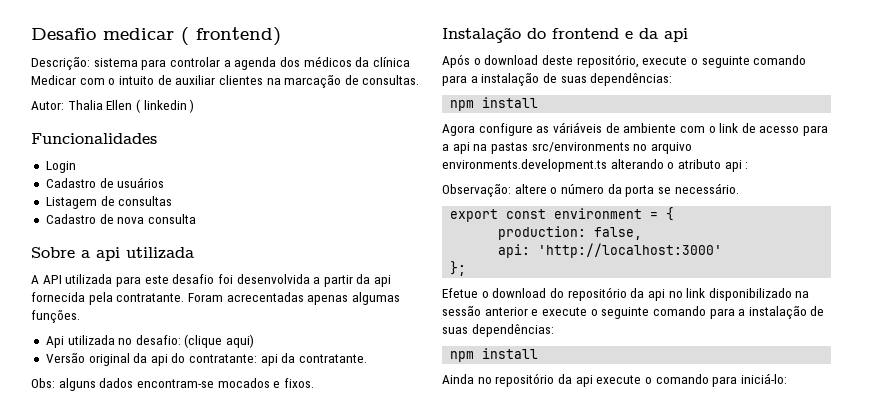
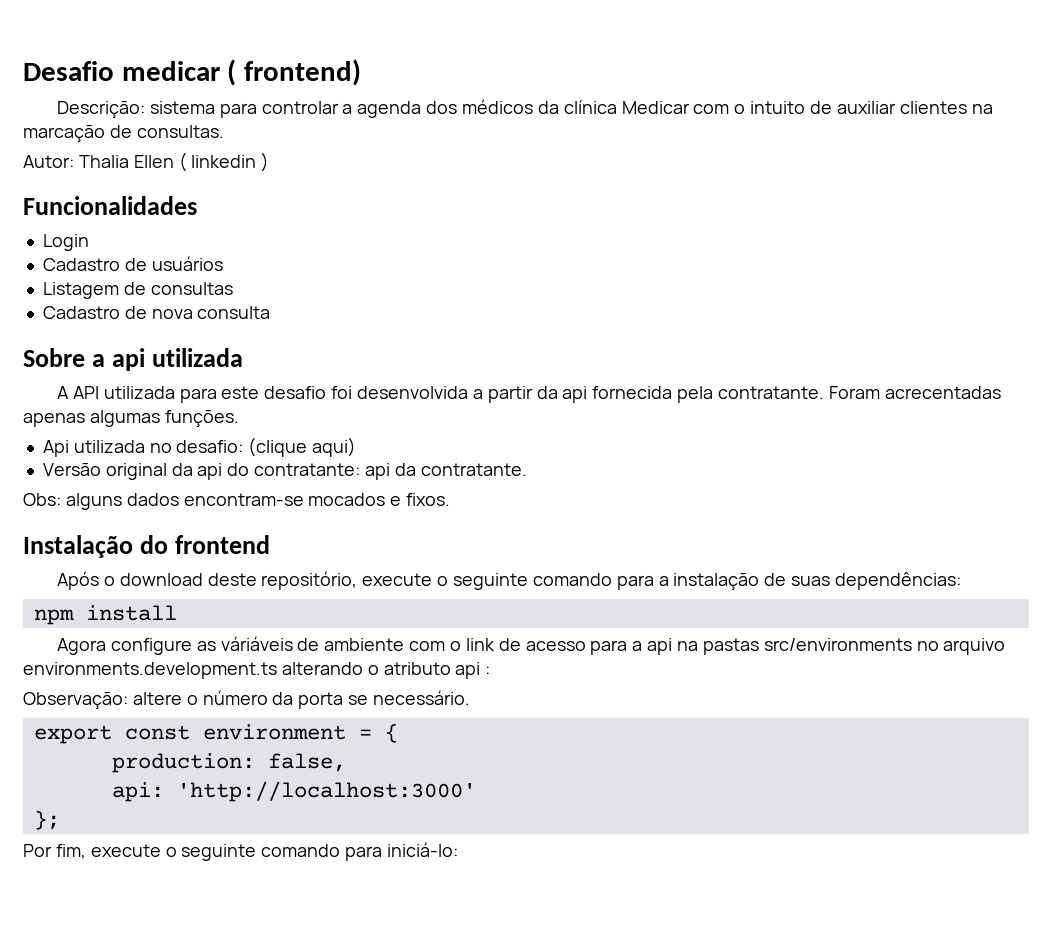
[625,28,688,42] e da api -> (270, 544) none
[442,287,810,301] [442,305,825,319] [442,324,554,337] [450,348,539,362] [442,373,738,387] Efetue o download do repositório da api no link disponibilizado na sessão anterior e execute o seguinte comando para a instalação de suas dependências: // npm install // Ainda no repositório da api execute o comando para -> [23,844,383,861] Por fim, execute o seguinte comando para

